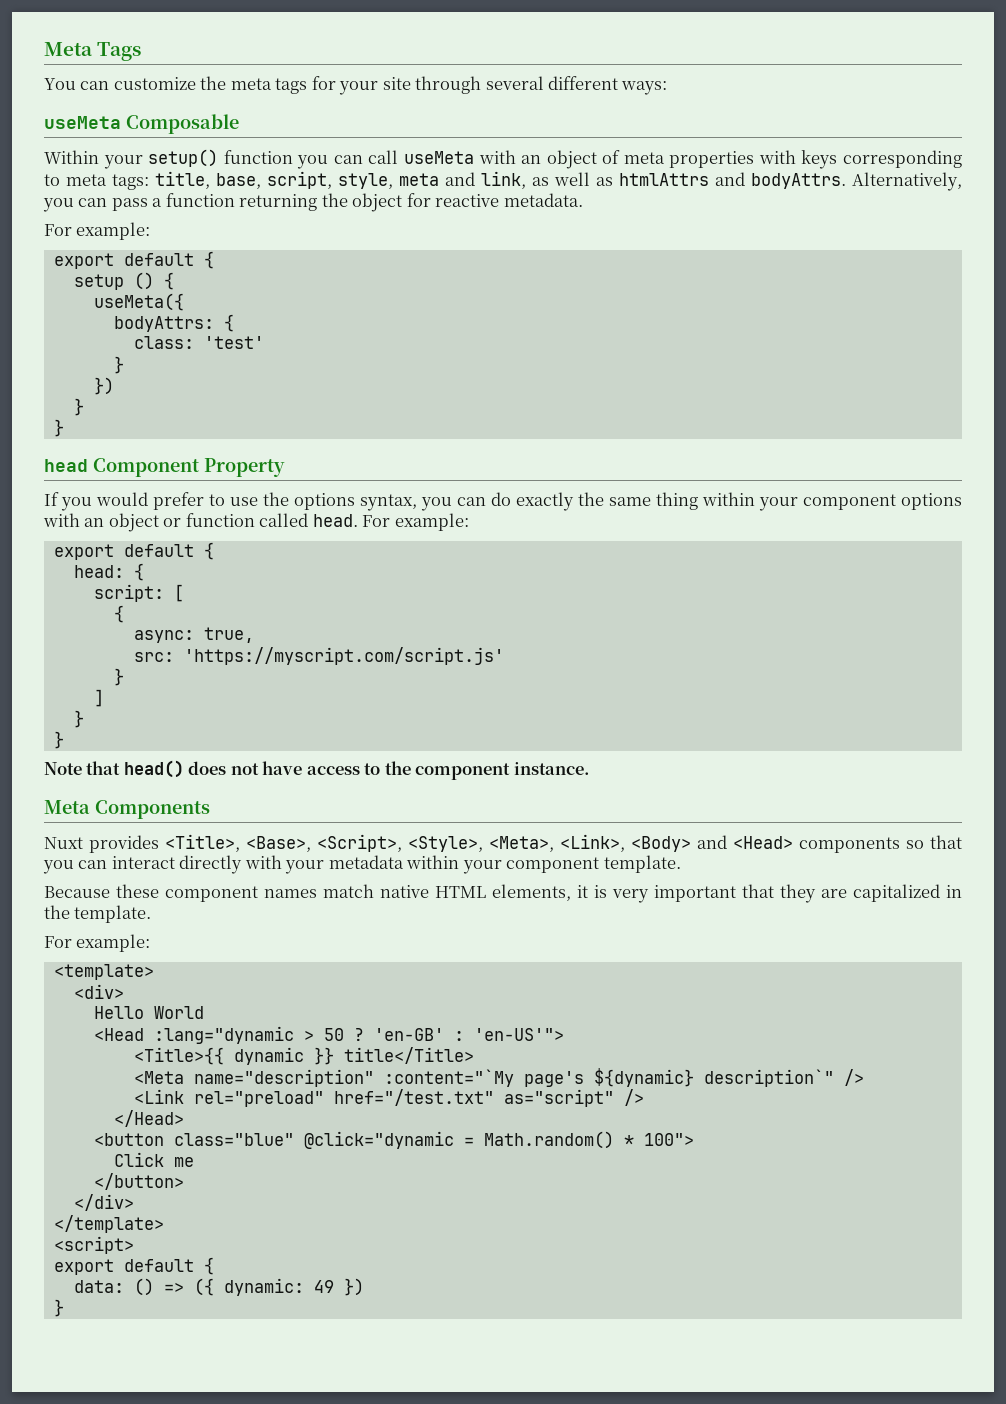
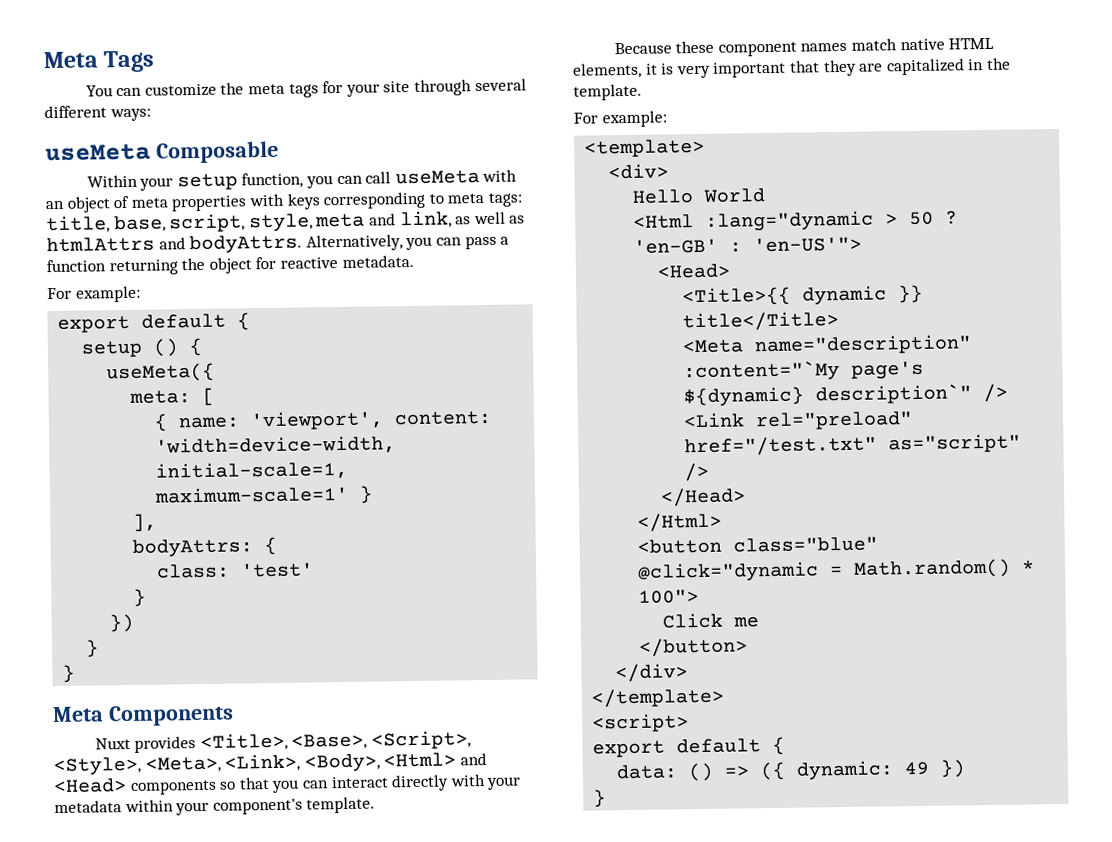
[148,149,293,167] setup() function -> [176,172,304,191] setup function,
(184, 302) none -> [129,387,216,406] [154,410,493,432] [155,435,397,456] [155,460,349,481] [154,485,374,504] [132,513,158,532] // meta: [ // { name: 'viewport', content: 'width=device-width, initial-scale=1, maximum-scale=1' } // ],
[44,458,285,477] [44,492,962,511] [43,513,469,532] [53,542,214,560] [73,563,144,581] [93,584,184,602] [113,605,124,623] [133,627,254,643] [133,647,504,665] [113,668,124,686] [93,689,104,707] [73,710,84,728] [53,731,64,749] [44,760,590,780] // head Component Property // If you would prefer to use the options syntax, you can do exactly the same thing within your component options with an object or function called head. For example: // export default { // head: { // script: [ // { // async: true, // src: 'https://myscript.com/script.js' // } // ] // } // } // Note that head() does not have access to the component instance. -> (76, 673) none
[631,836,691,852] <Body> -> [303,752,457,773] <Body>, <Html>
[506,857,600,873] component -> [212,798,303,815] component's
[93,1028,144,1041] <Head -> [633,214,695,229] <Html
(564, 1034) none -> [657,263,732,279] // <Head>
(184, 1118) none -> [637,512,723,532] // </Html>

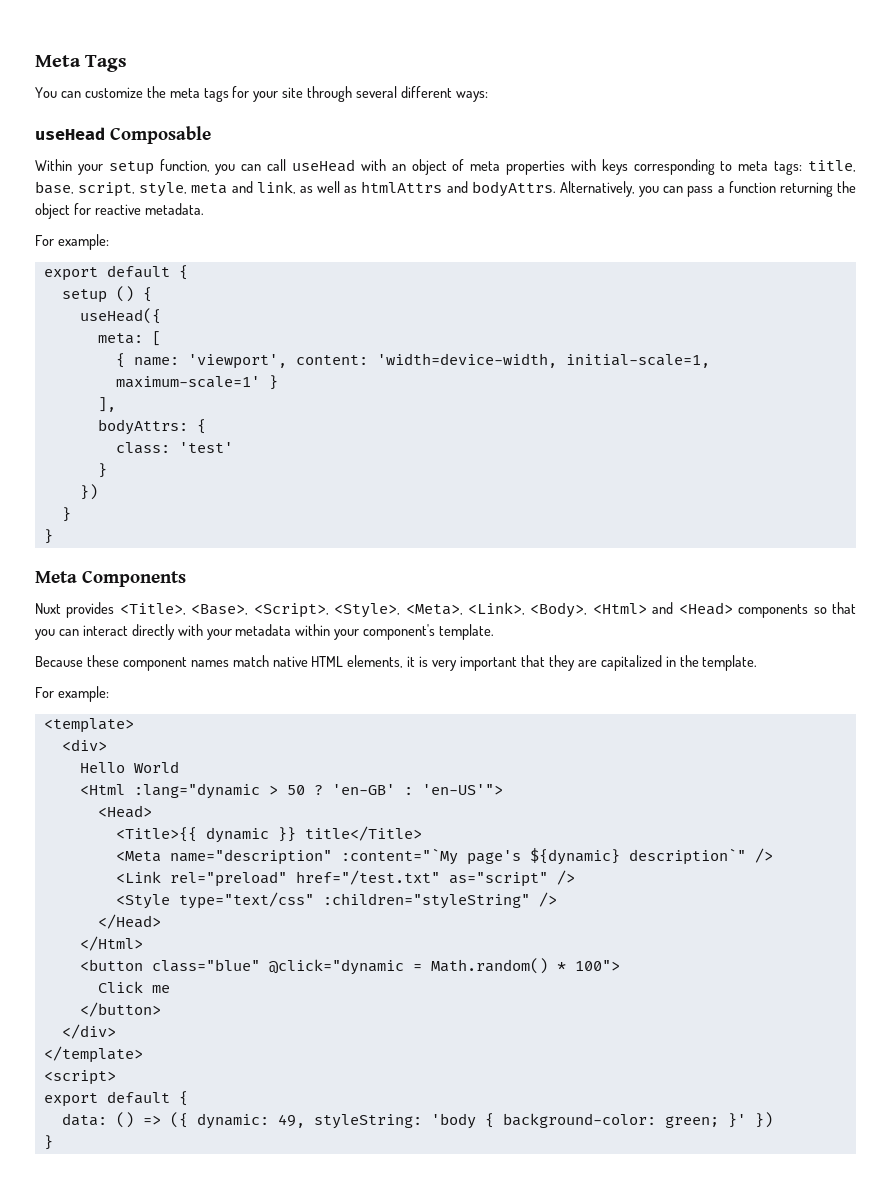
[45,143,151,162] useMeta -> [35,127,105,140] useHead
[394,170,480,185] useMeta -> [291,159,355,172] useHead
[106,362,216,383] useMeta({ -> [79,308,161,324] useHead({
(710, 472) none -> [115,892,557,909] // <Style type="text/css" :children="styleString" />
[904,761,930,776] 49 -> [277,1113,746,1129] 49, styleString: 'body { background-color: green; }'

